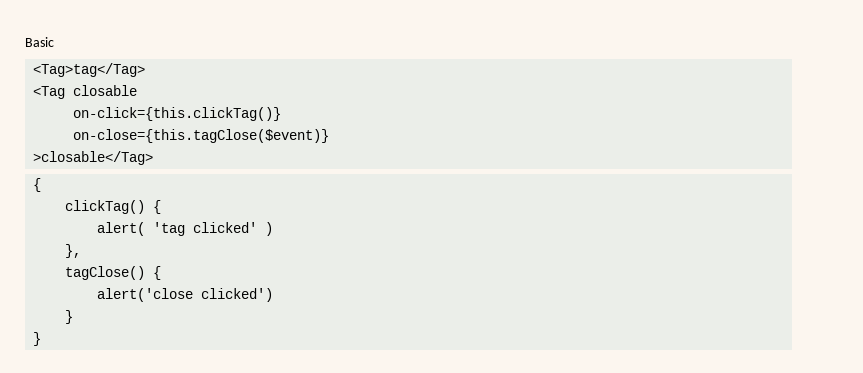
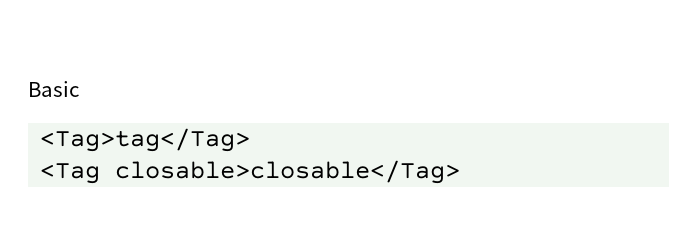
[73,85,138,96] [73,107,282,121] [73,129,330,143] [33,151,154,165] [33,178,42,192] [65,200,162,214] [97,222,274,236] [65,244,82,258] [65,266,162,280] [97,288,274,302] [65,310,74,324] [33,332,42,346] closable // on-click={this.clickTag()} // on-close={this.tagClose($event)} // >closable</Tag> // { // clickTag() { // alert( 'tag clicked' ) // }, // tagClose() { // alert('close clicked') // } // } -> [115,160,461,184] closable>closable</Tag>

